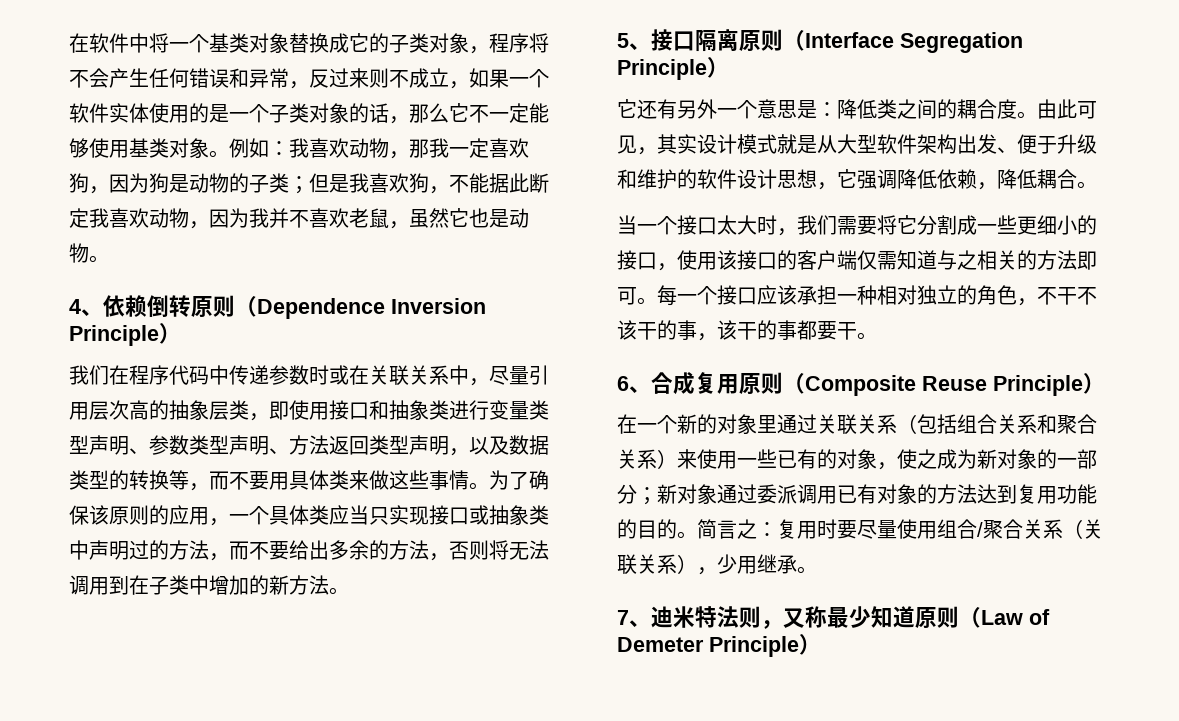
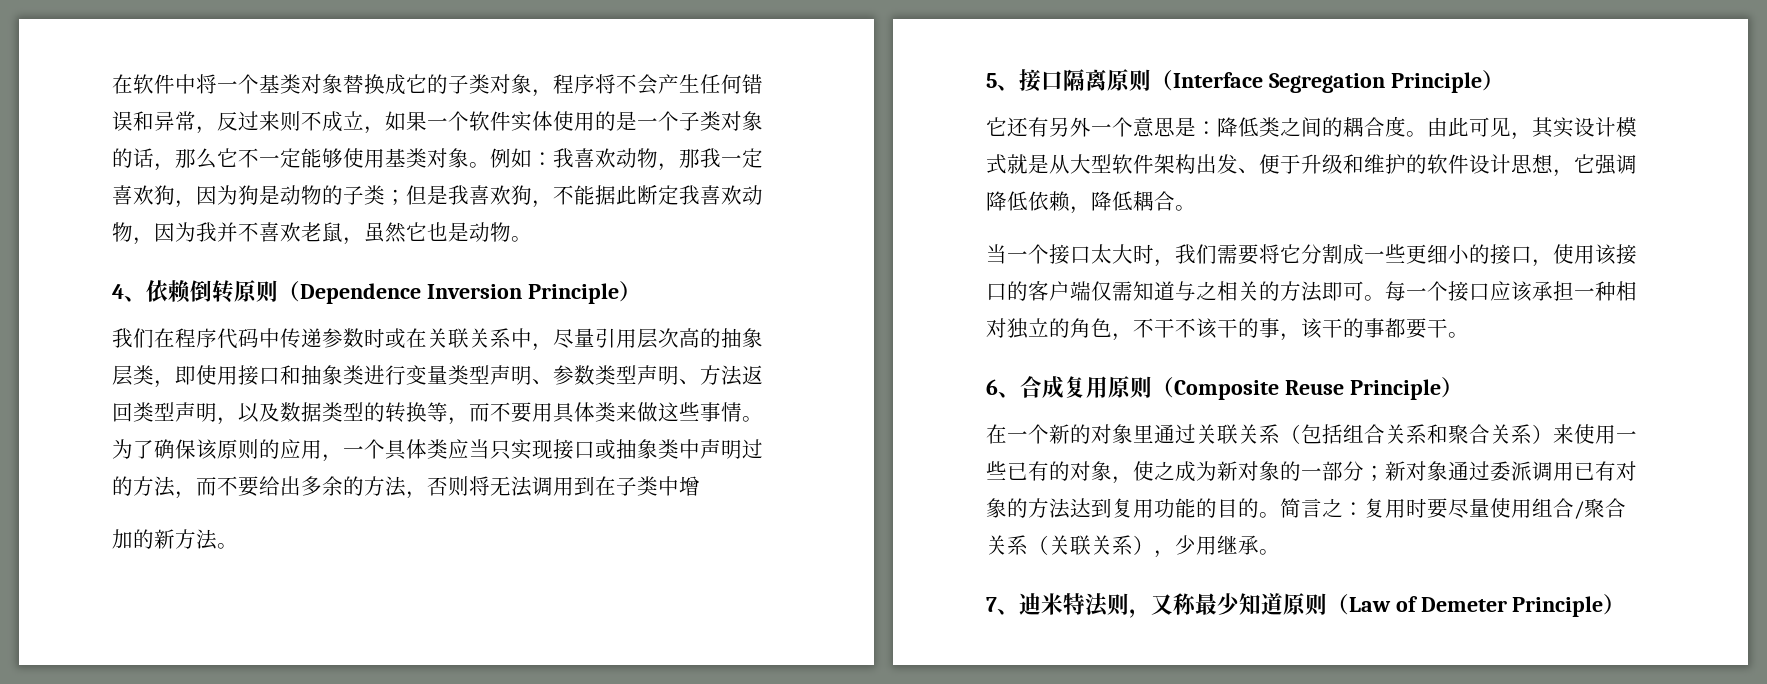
(229, 585) none -> (700, 486) //

